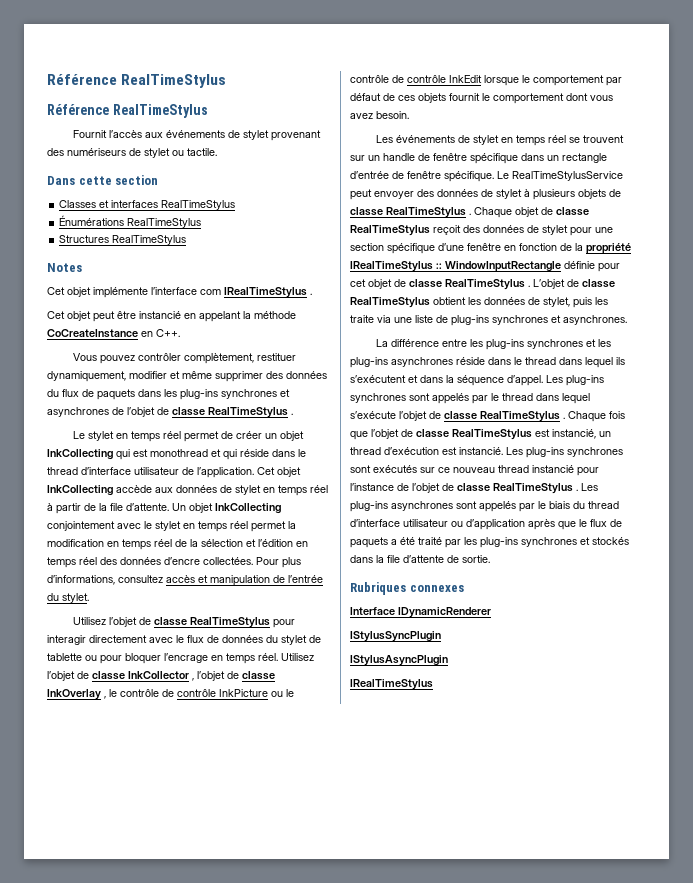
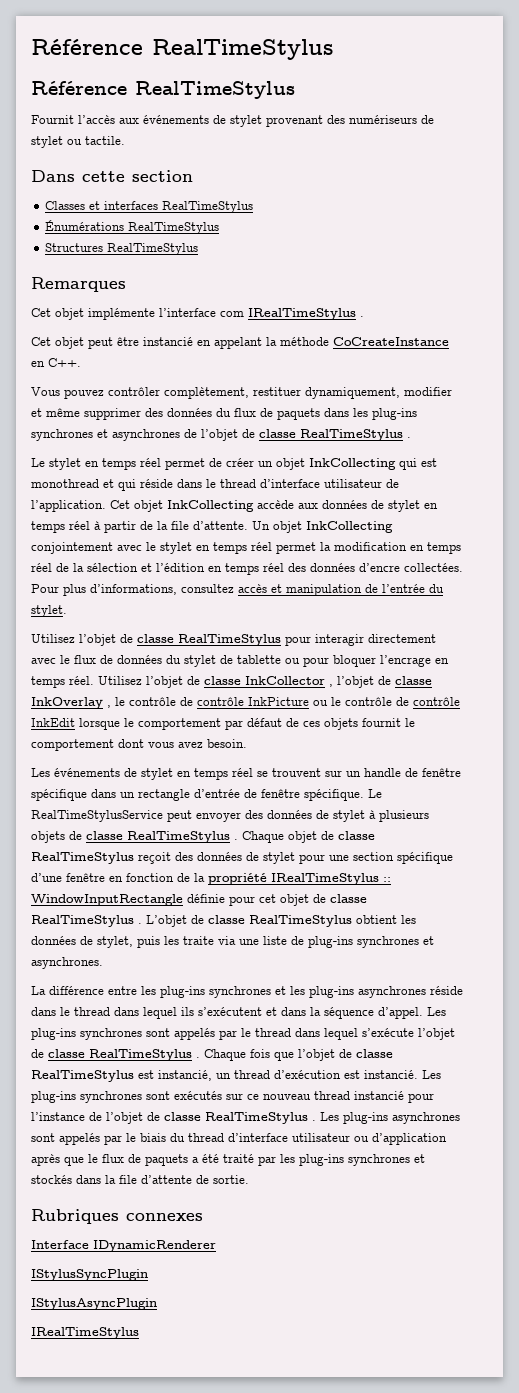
[47,263,82,272] Notes -> [31,277,126,292] Remarques

